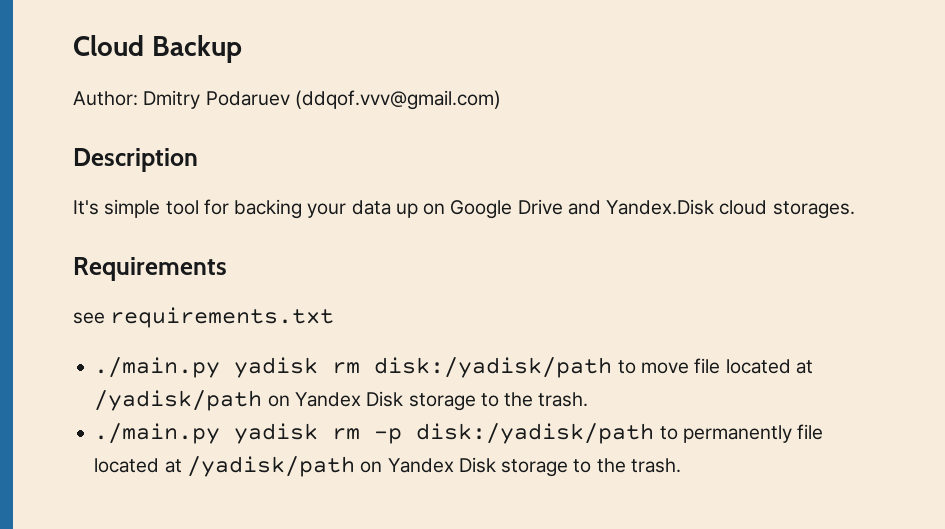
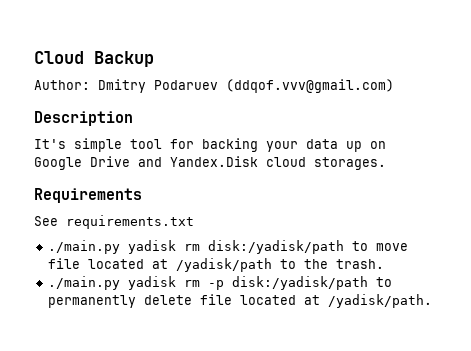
[73,312,105,324] see -> [34,216,58,226] See
[267,391,476,411] on Yandex Disk storage -> (273, 265) none
[797,424,824,440] [94,456,681,477] file located at /yadisk/path on Yandex Disk storage to the trash. -> [144,294,433,308] delete file located at /yadisk/path.

